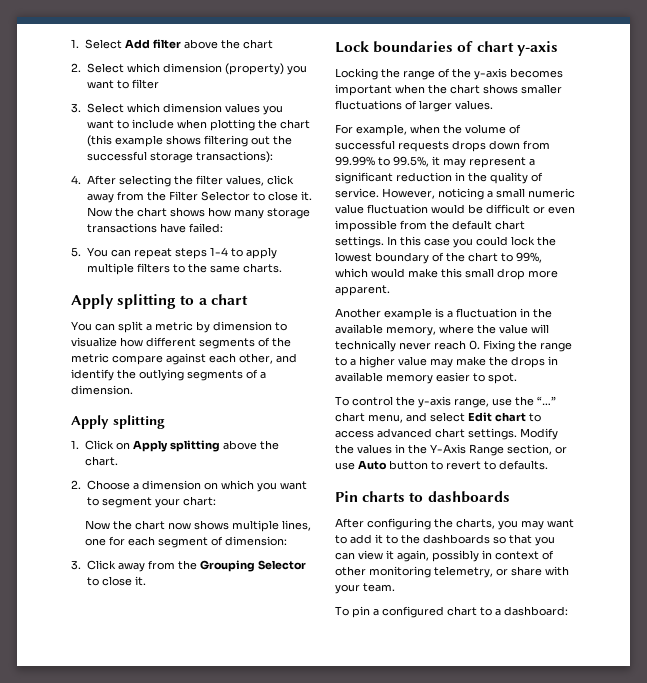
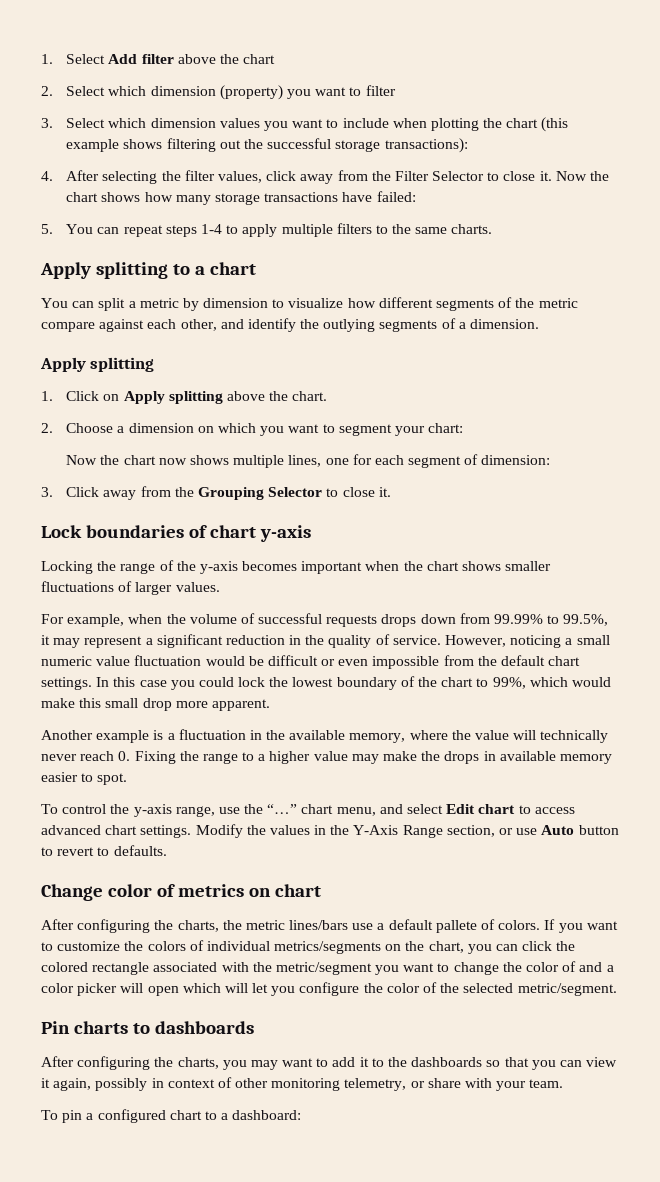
(548, 465) none -> [41,884,321,901] [41,919,618,933] [41,940,576,954] [41,961,614,975] [41,982,617,996] // Change color of metrics on chart // After configuring the charts, the metric lines/bars use a default pallete of colors. If you want to customize the colors of individual metrics/segments on the chart, you can click the colored rectangle associated with the metric/segment you want to change the color of and a color picker will open which will let you configure the color of the selected metric/segment.

